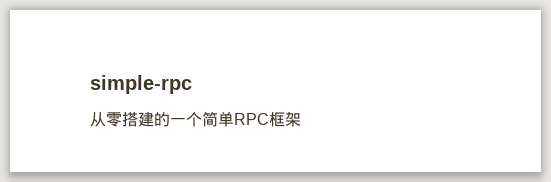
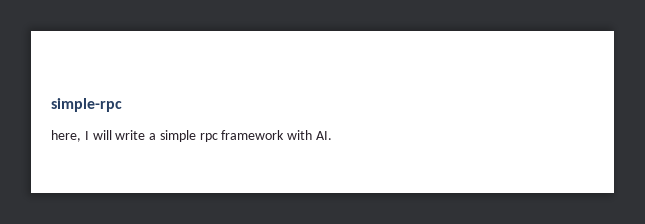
[90,111,301,127] 从零搭建的一个简单RPC框架 -> [51,130,333,142] here, I will write a simple rpc framework with AI.

